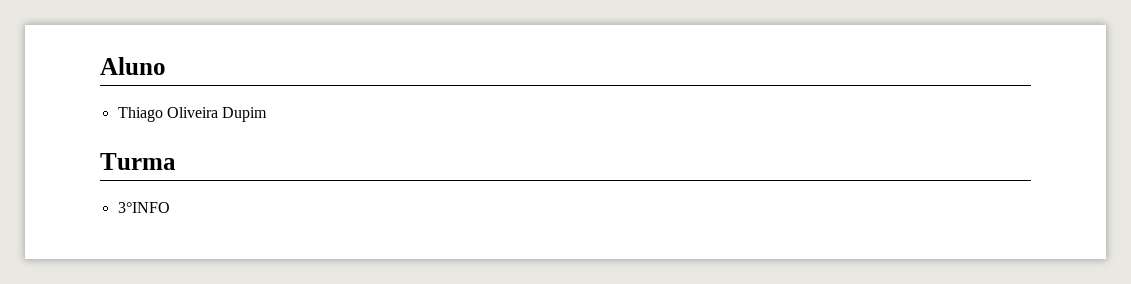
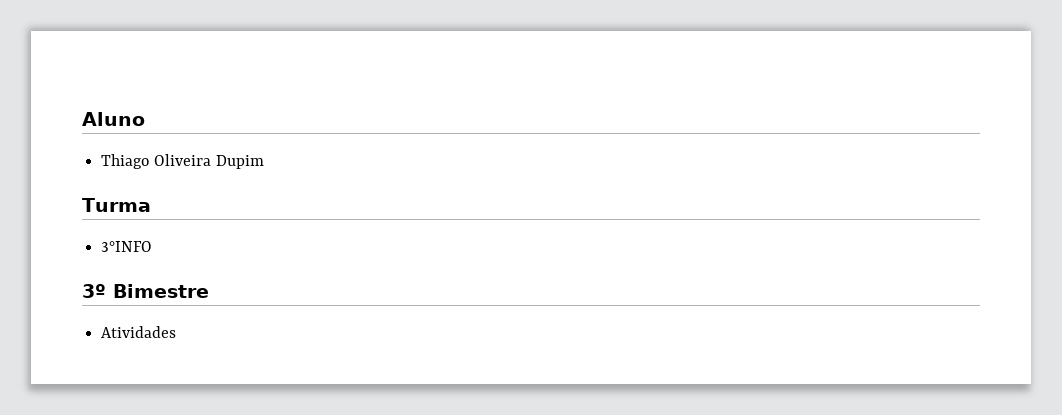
(170, 207) none -> [82,284,209,298] [101,326,177,338] // 3º Bimestre // Atividades

